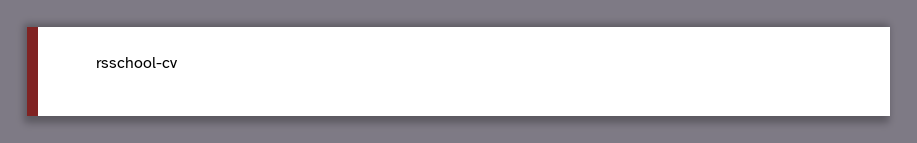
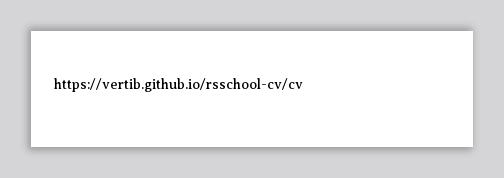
[96,57,178,68] rsschool-cv -> [54,78,303,92] https://vertib.github.io/rsschool-cv/cv

